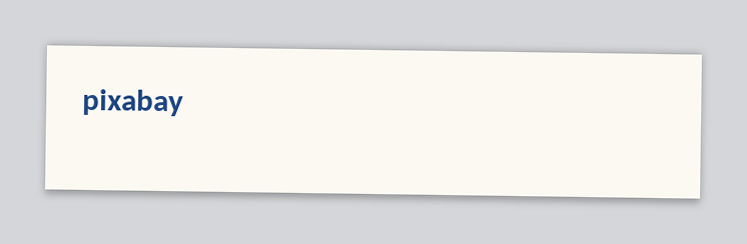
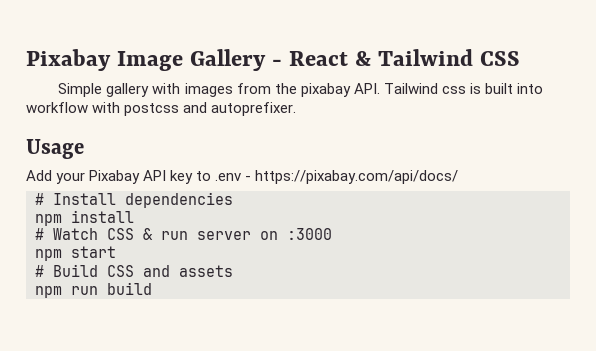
[82,88,184,117] pixabay -> [26,49,521,71] [58,83,543,97] [26,102,297,116] [26,139,84,159] [26,170,459,184] [35,192,233,208] [35,210,134,226] [35,228,332,240] [35,246,116,261] [35,264,233,277] [35,282,152,298] Pixabay Image Gallery - React & Tailwind CSS // Simple gallery with images from the pixabay API. Tailwind css is built into workflow with postcss and autoprefixer. // Usage // Add your Pixabay API key to .env - https://pixabay.com/api/docs/ // # Install dependencies // npm install // # Watch CSS & run server on :3000 // npm start // # Build CSS and assets // npm run build

